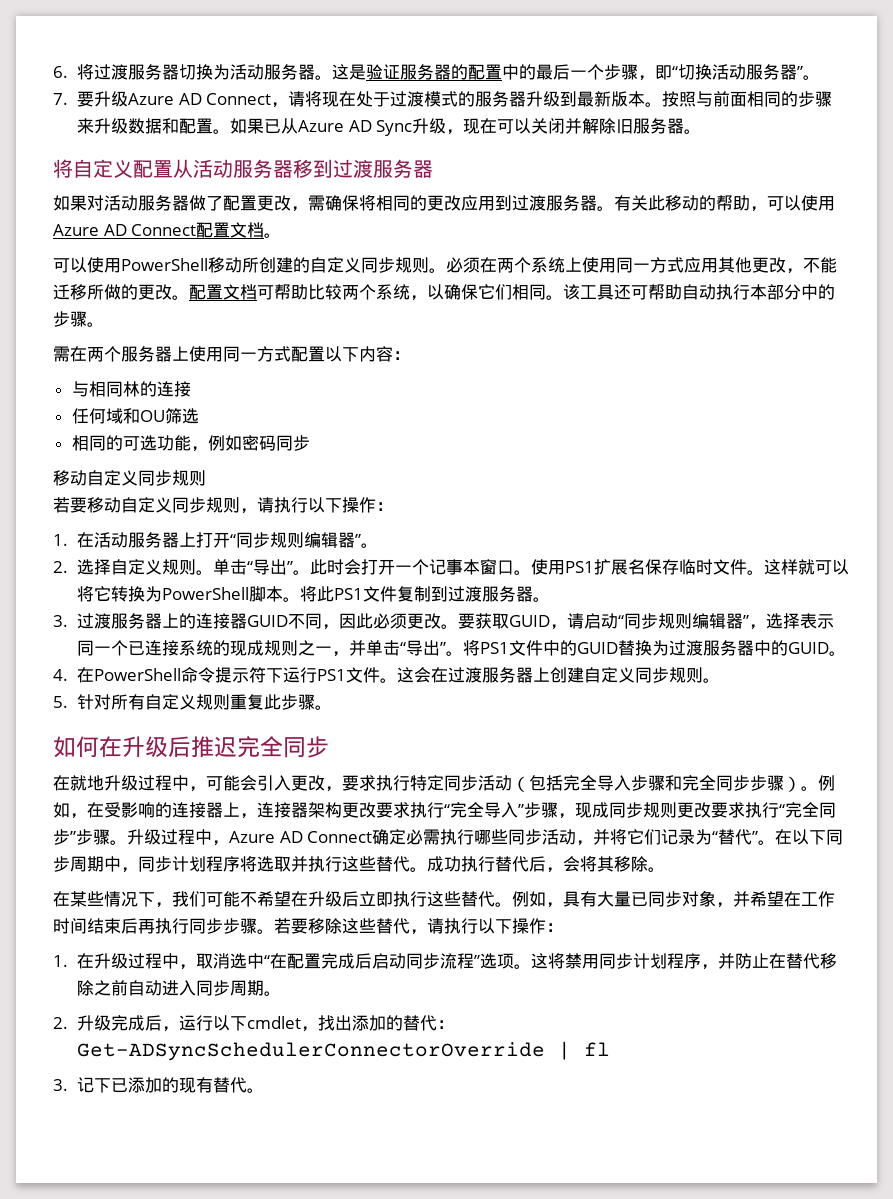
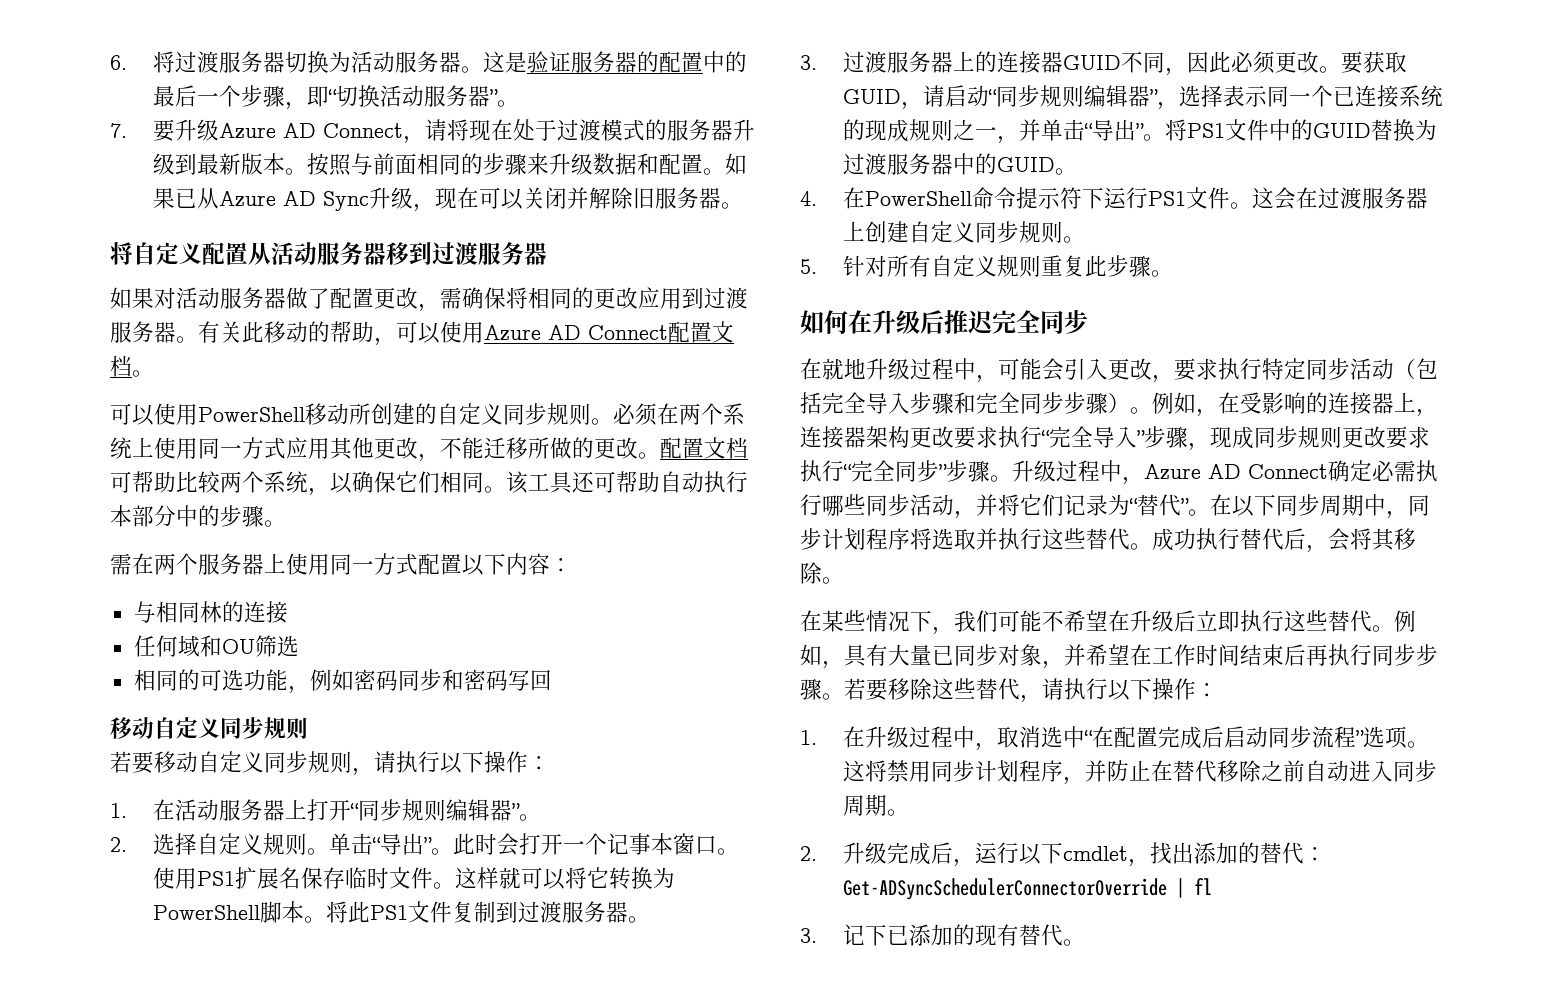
(310, 443) none -> [441,669,552,691] 和密码写回

